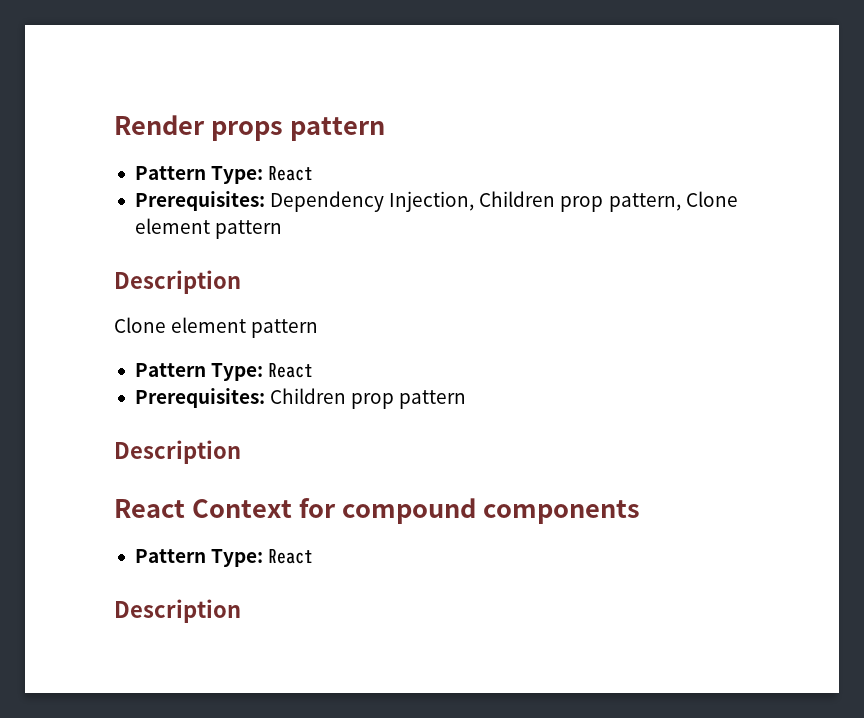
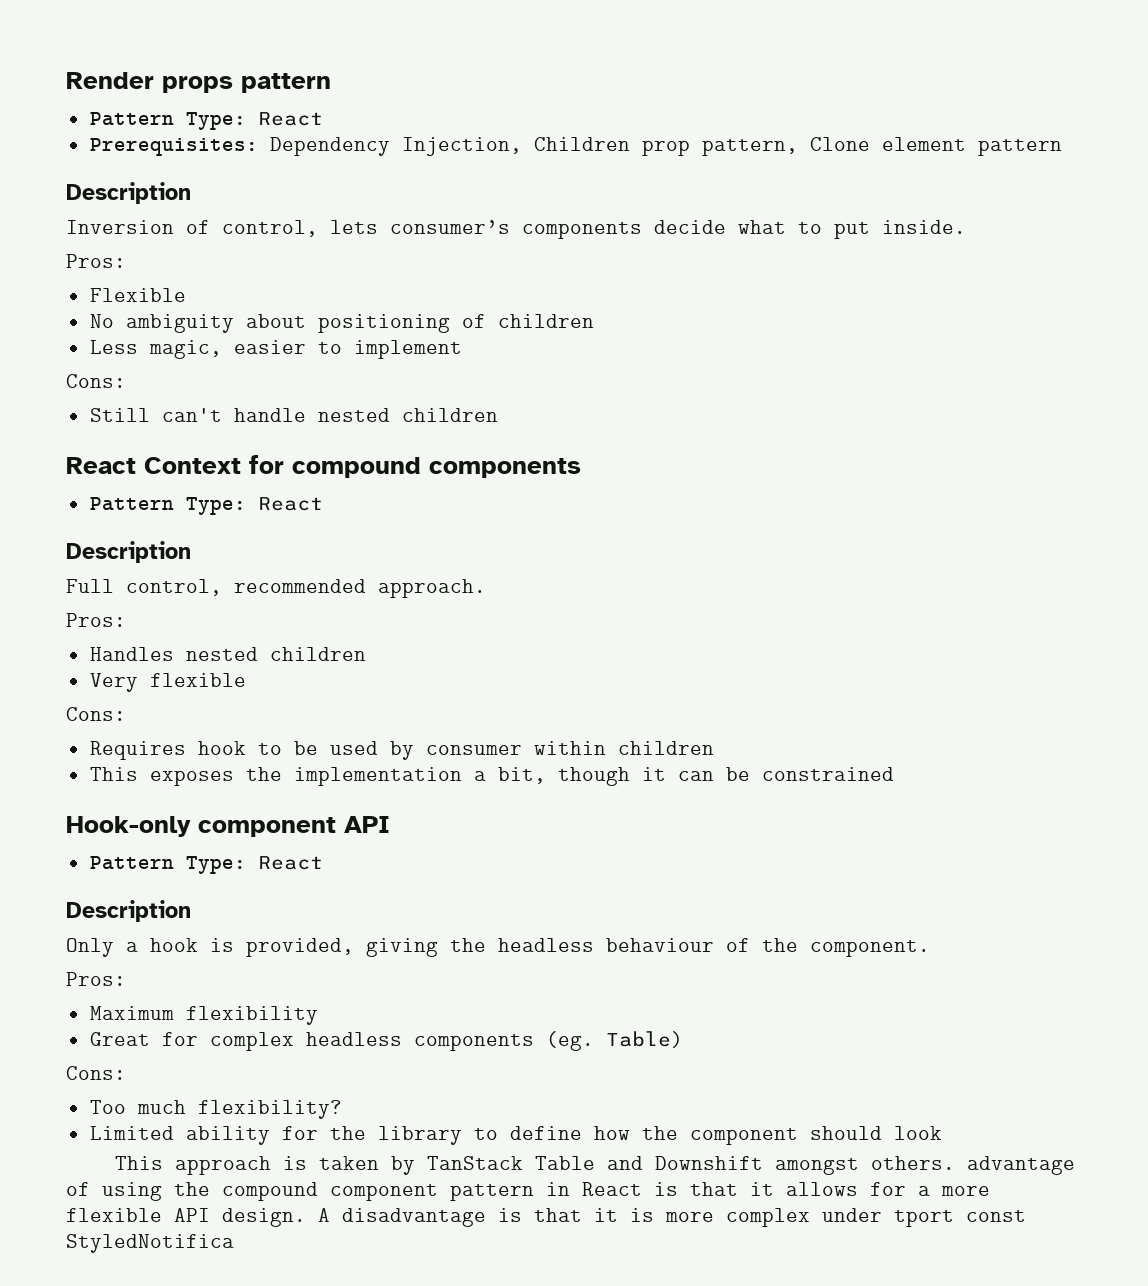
[114,317,319,338] [134,363,314,381] [134,388,467,409] [114,440,241,464] Clone element pattern // Pattern Type: React // Prerequisites: Children prop pattern // Description -> [66,220,966,239] [66,254,126,268] [89,288,186,302] [89,314,594,333] [89,340,462,359] [66,374,126,388] [89,408,498,422] Inversion of control, lets consumer’s components decide what to put inside. // Pros: // Flexible // No ambiguity about positioning of children // Less magic, easier to implement // Cons: // Still can't handle nested children
(241, 611) none -> [66,579,486,598] [66,613,126,627] [89,647,366,661] [89,673,246,692] [66,707,126,721] [89,741,714,760] [89,767,894,786] [66,816,390,837] [89,856,323,874] [66,900,191,922] [66,938,930,957] [66,972,126,986] [89,1006,318,1025] [89,1031,683,1051] [66,1066,126,1080] [89,1100,342,1119] [89,1126,942,1145] [114,1156,1075,1175] [66,1182,990,1201] [66,1208,1026,1227] [66,1234,234,1253] // Full control, recommended approach. // Pros: // Handles nested children // Very flexible // Cons: // Requires hook to be used by consumer within children // This exposes the implementation a bit, though it can be constrained // Hook-only component API // Pattern Type: React // Description // Only a hook is provided, giving the headless behaviour of the component. // Pros: // Maximum flexibility // Great for complex headless components (eg. Table) // Cons: // Too much flexibility? // Limited ability for the library to define how the component should look // This approach is taken by TanStack Table and Downshift amongst others. advantage of using the compound component pattern in React is that it allows for a more flexible API design. A disadvantage is that it is more complex under tport const StyledNotifica

